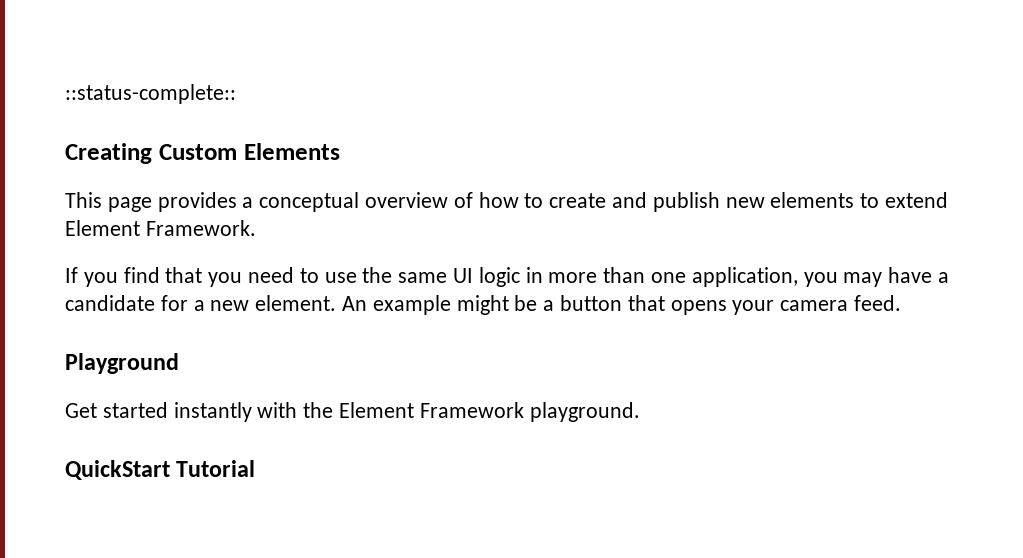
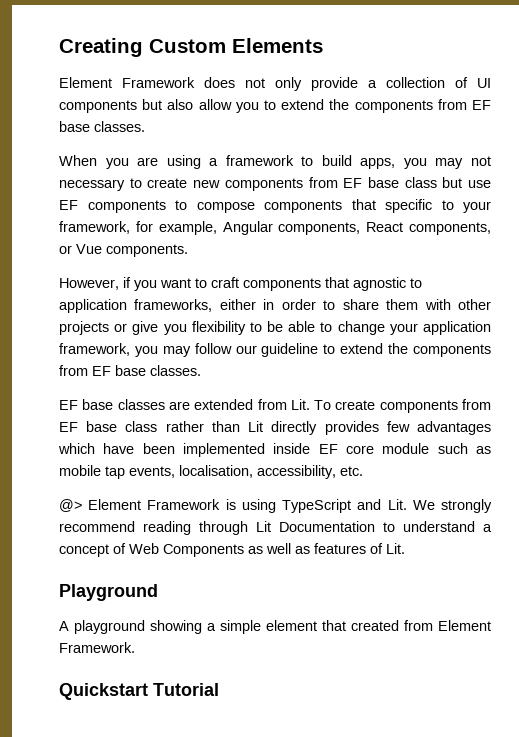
[65,84,236,104] ::status-complete:: // -> (59, 47) none
[65,192,949,212] [65,220,256,236] [65,267,950,287] [65,295,902,315] [65,353,179,374] [65,402,640,422] [65,460,170,480] This page provides a conceptual overview of how to create and publish new elements to extend Element Framework. // If you find that you need to use the same UI logic in more than one application, you may have a candidate for a new element. An example might be a button that opens your camera feed. // Playground // Get started instantly with the Element Framework playground. // QuickStart -> [59,77,491,91] [59,99,491,113] [59,121,145,132] [59,155,492,169] [59,177,491,191] [59,199,491,213] [59,221,491,235] [59,244,188,257] [59,277,422,291] [59,299,492,313] [59,321,492,335] [59,343,492,357] [59,365,201,376] [59,399,492,413] [59,421,492,435] [58,443,491,457] [59,465,363,479] [59,499,493,513] [59,521,492,535] [59,543,405,557] [59,584,158,601] [59,620,491,634] [59,642,135,653] [59,683,148,700] Element Framework does not only provide a collection of UI components but also allow you to extend the components from EF base classes. // When you are using a framework to build apps, you may not necessary to create new components from EF base class but use EF components to compose components that specific to your framework, for example, Angular components, React components, or Vue components. // However, if you want to craft components that agnostic to application frameworks, either in order to share them with other projects or give you flexibility to be able to change your application framework, you may follow our guideline to extend the components from EF base classes. // EF base classes are extended from Lit. To create components from EF base class rather than Lit directly provides few advantages which have been implemented inside EF core module such as mobile tap events, localisation, accessibility, etc. // @> Element Framework is using TypeScript and Lit. We strongly recommend reading through Lit Documentation to understand a concept of Web Components as well as features of Lit. // Playground // A playground showing a simple element that created from Element Framework. // Quickstart

